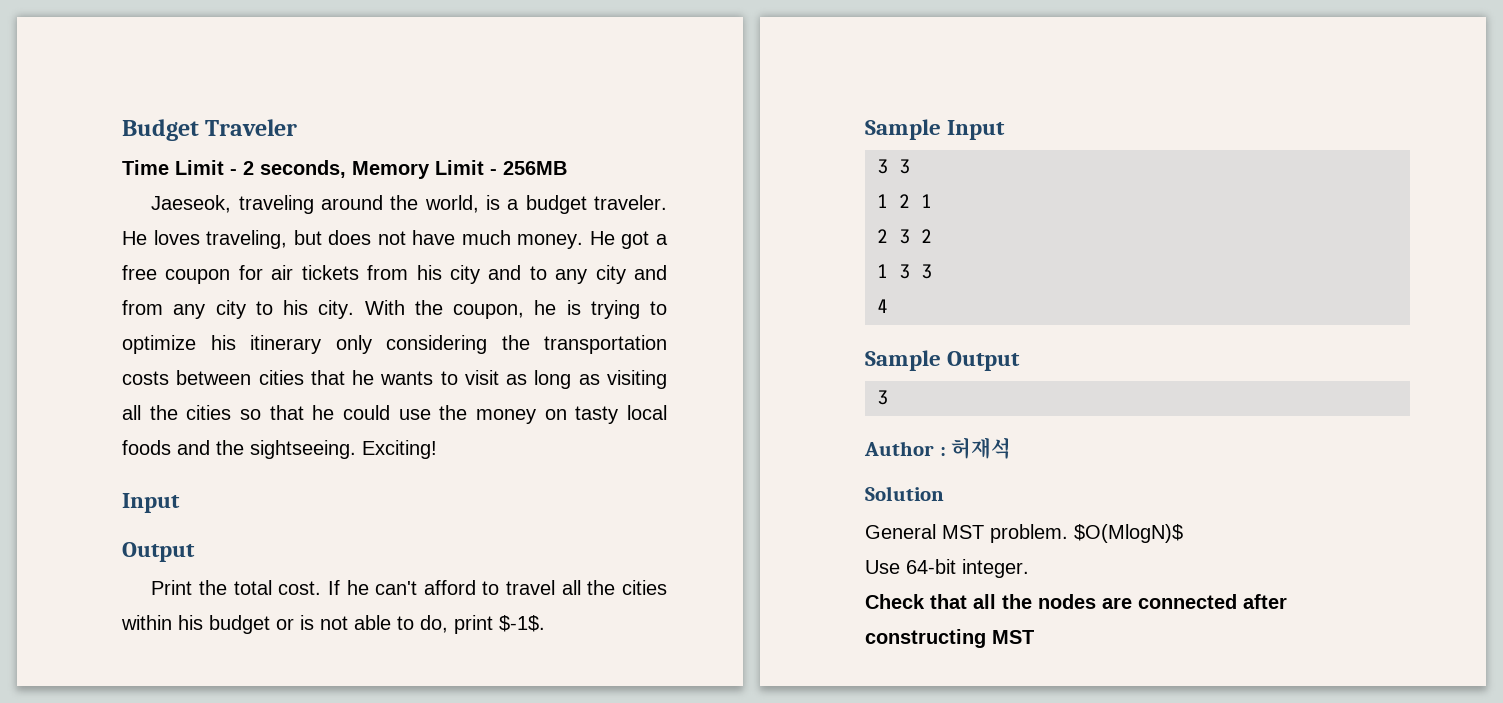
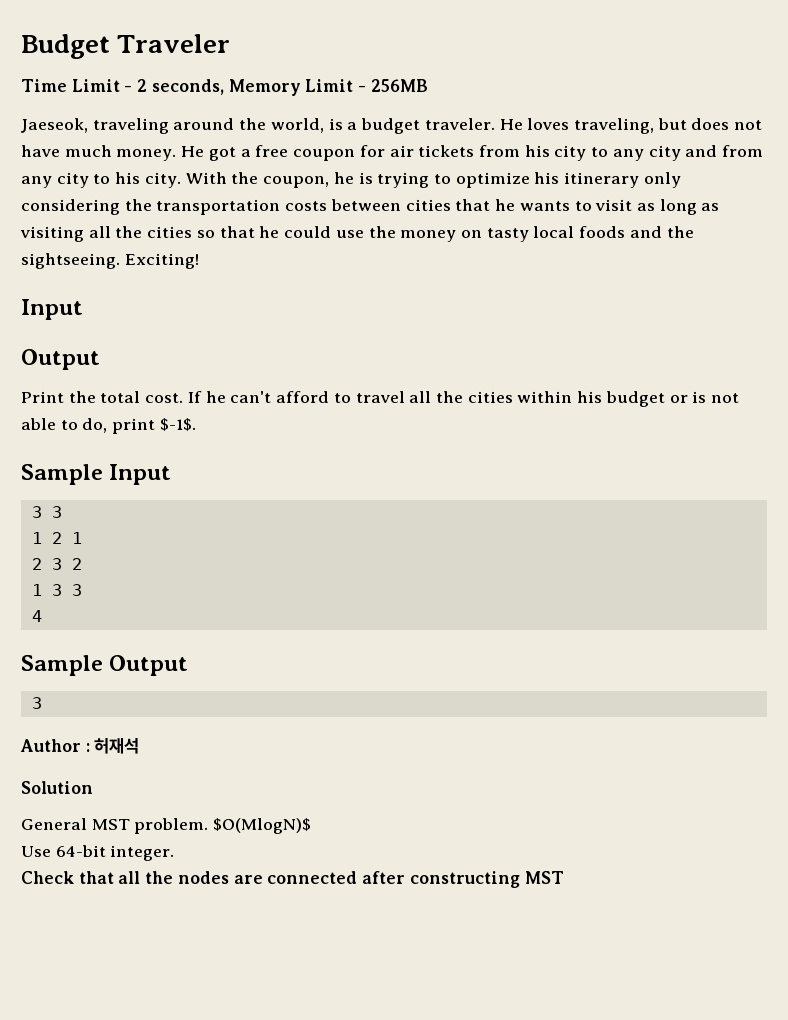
[488,265,522,280] and -> (587, 153) none

